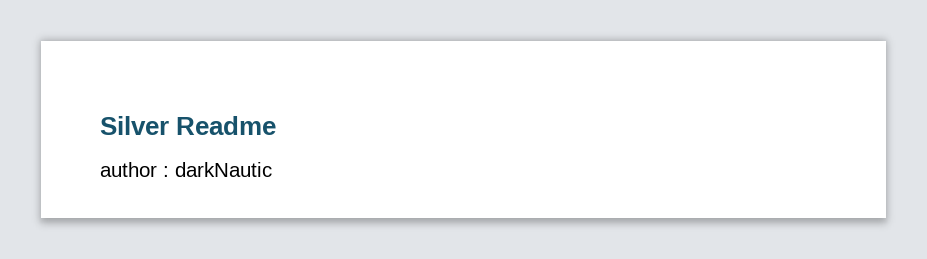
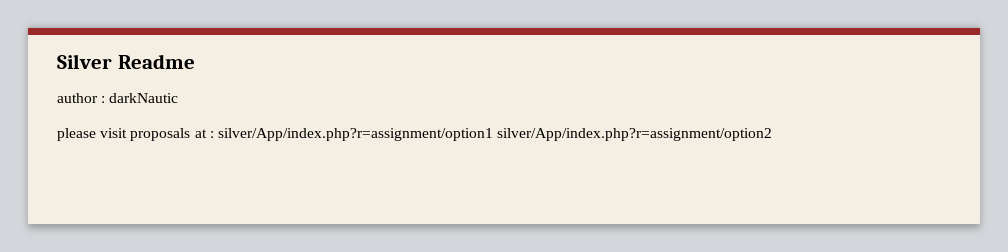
(272, 169) none -> [57,128,773,141] // please visit proposals at : silver/App/index.php?r=assignment/option1 silver/App/index.php?r=assignment/option2

